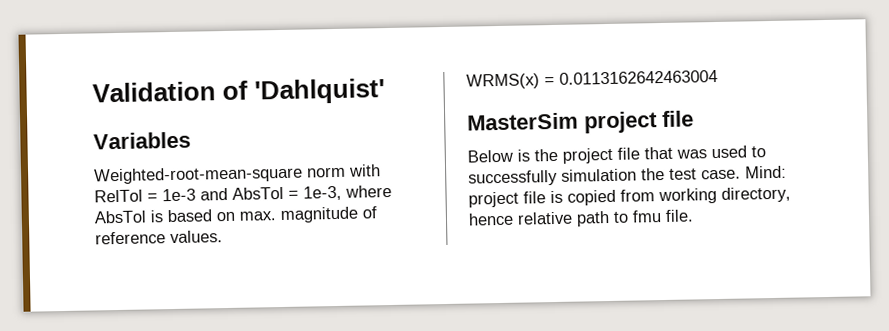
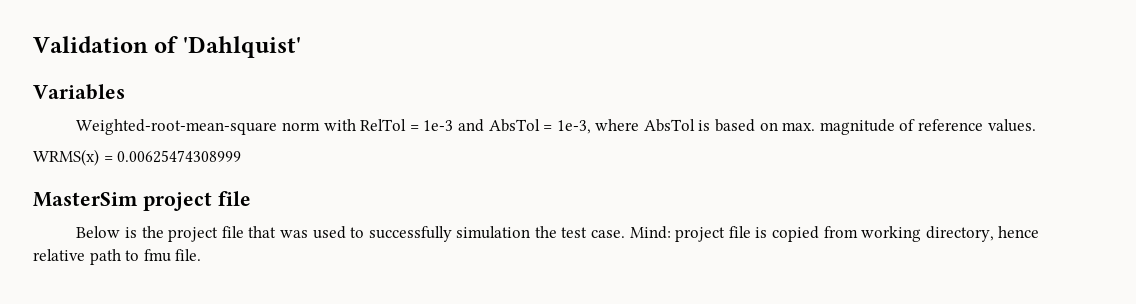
[559,69,718,85] 0.0113162642463004 -> [117,150,242,163] 0.00625474308999

